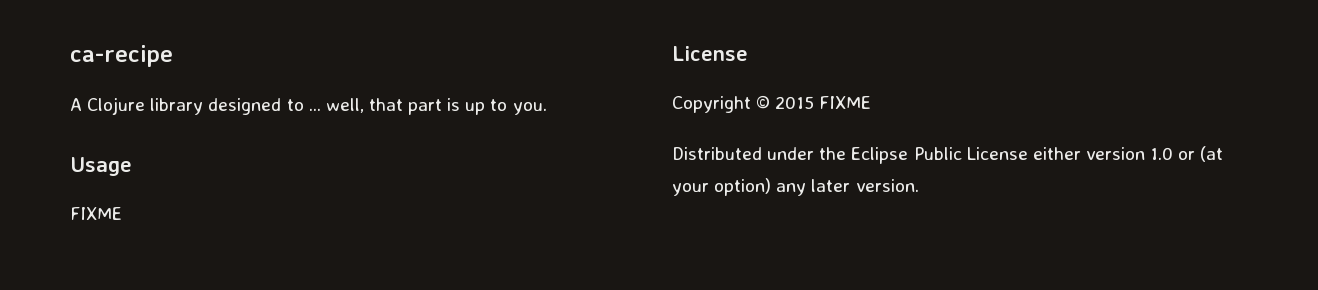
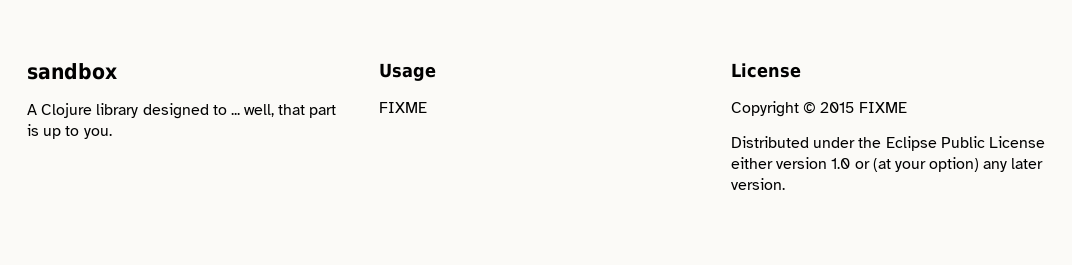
[70,45,173,67] ca-recipe -> [27,63,117,80] sandbox

